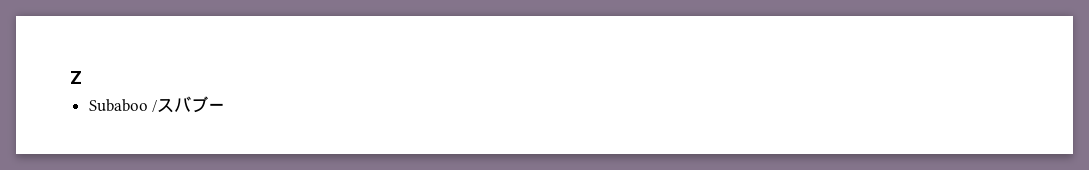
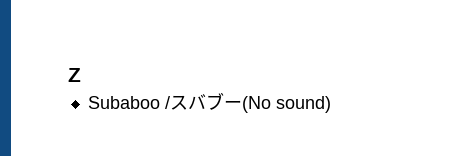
(226, 107) none -> [241,96,331,113] (No sound)

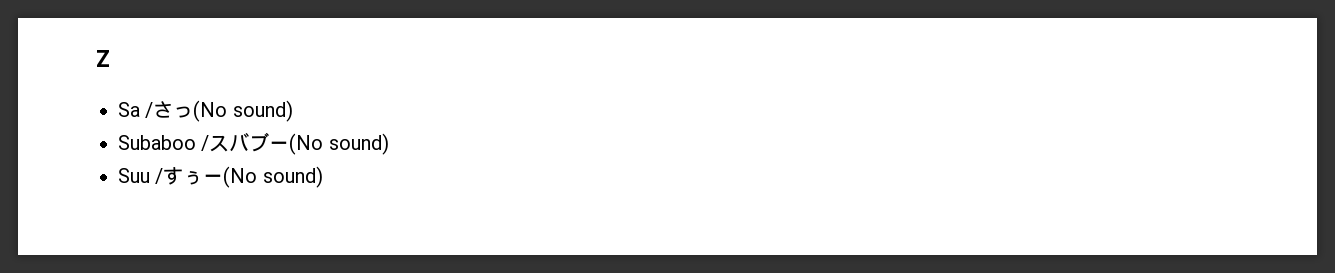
(81, 75) none -> [118,100,293,122] // Sa /さっ(No sound)
(331, 104) none -> [118,166,323,188] // Suu /すぅー(No sound)

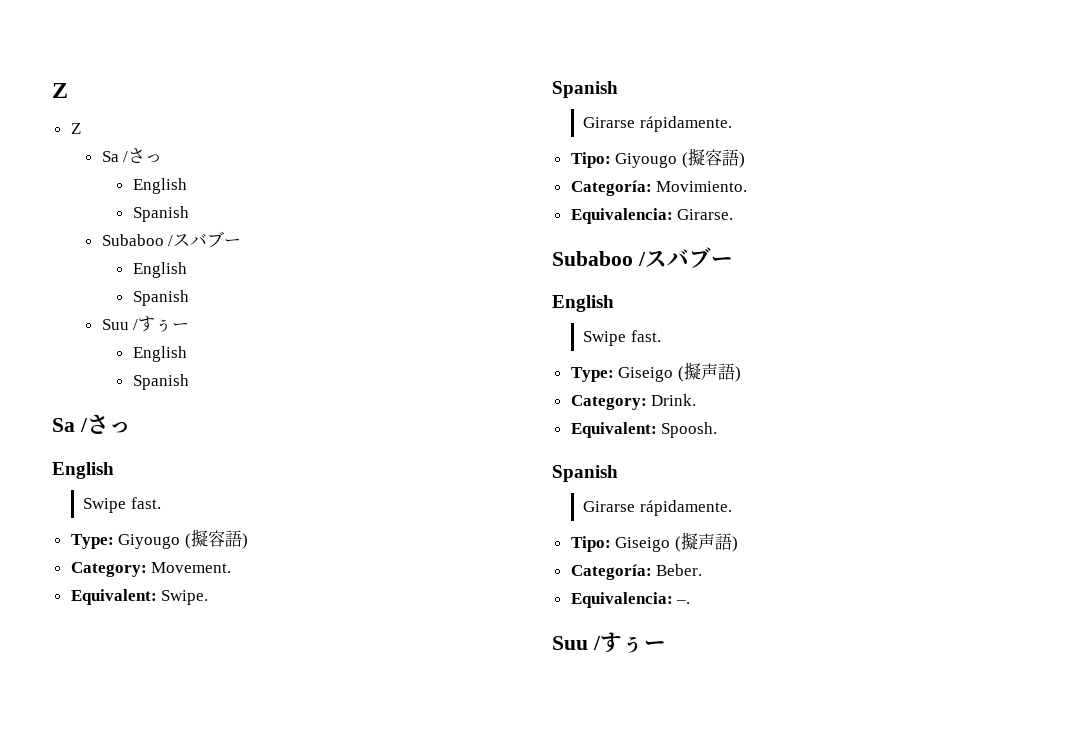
[96,50,110,67] [118,100,293,122] [118,132,389,155] [118,166,323,188] Z // Sa /さっ(No sound) // Subaboo /スバブー(No sound) // Suu /すぅー(No sound) -> [52,83,68,98] [70,123,81,134] [101,148,163,163] [132,178,187,194] [132,206,189,222] [101,231,242,248] [132,262,187,278] [132,290,189,306] [101,316,190,332] [132,346,187,362] [132,374,189,390] [52,414,131,434] [52,462,114,479] [82,497,161,513] [70,529,248,549] [70,562,232,577] [70,589,209,605] [552,81,618,98] [582,116,732,132] [570,148,745,168] [570,180,748,196] [570,208,734,224] [552,247,733,268] [552,295,614,312] [582,330,661,346] [570,362,741,382] [570,394,697,410] [570,422,718,438] [552,465,618,482] [582,500,732,516] [570,532,738,552] [570,564,703,580] [570,592,691,608] [552,632,666,653] Z // Z // Sa /さっ // English // Spanish // Subaboo /スバブー // English // Spanish // Suu /すぅー // English // Spanish // Sa /さっ // English // Swipe fast. // Type: Giyougo (擬容語) // Category: Movement. // Equivalent: Swipe. // Spanish // Girarse rápidamente. // Tipo: Giyougo (擬容語) // Categoría: Movimiento. // Equivalencia: Girarse. // Subaboo /スバブー // English // Swipe fast. // Type: Giseigo (擬声語) // Category: Drink. // Equivalent: Spoosh. // Spanish // Girarse rápidamente. // Tipo: Giseigo (擬声語) // Categoría: Beber. // Equivalencia: –. // Suu /すぅー

